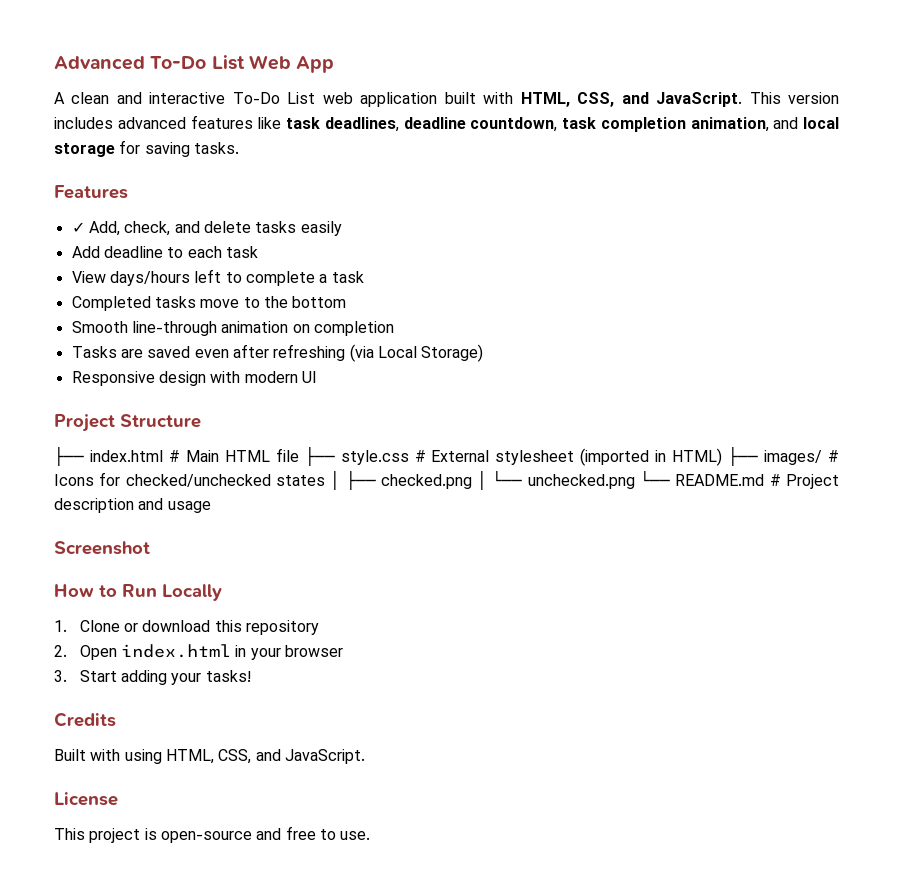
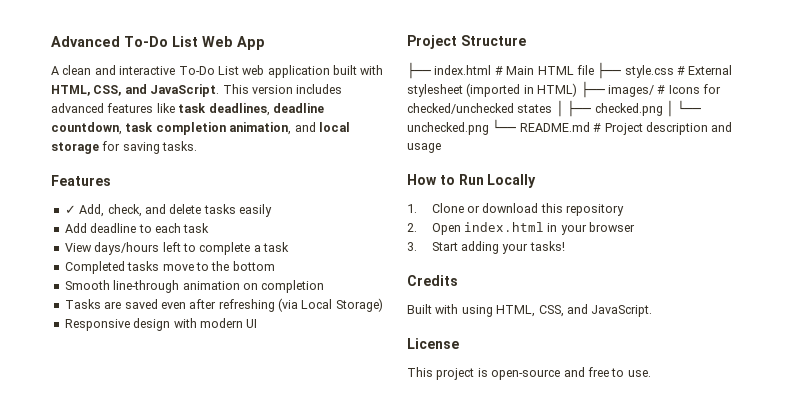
[54,541,150,555] // Screenshot -> (441, 148) none

